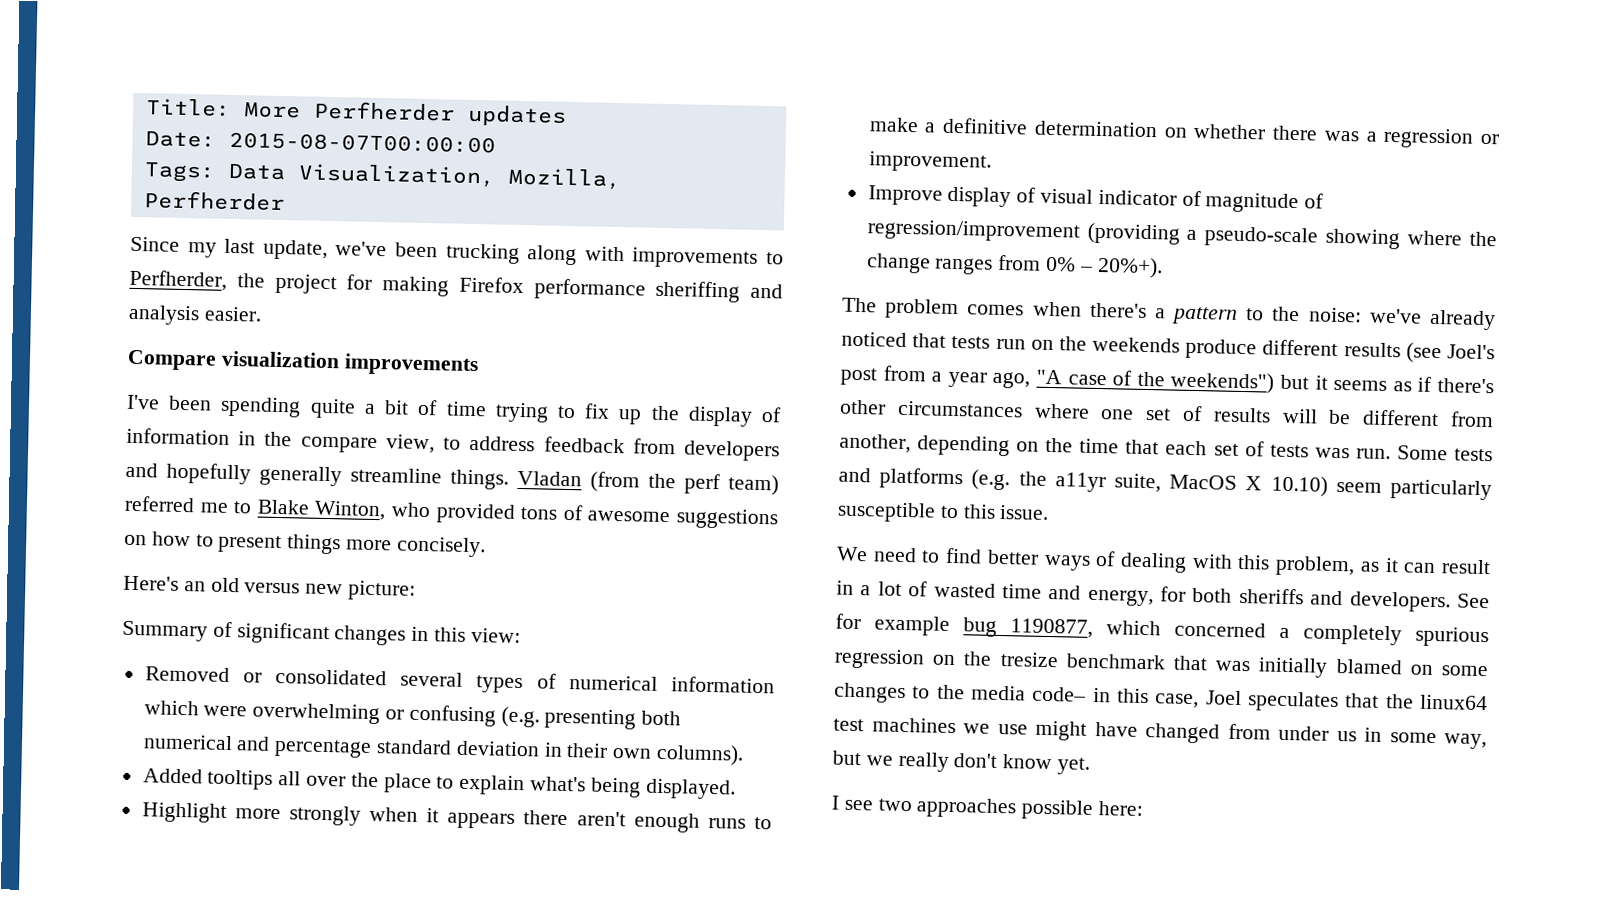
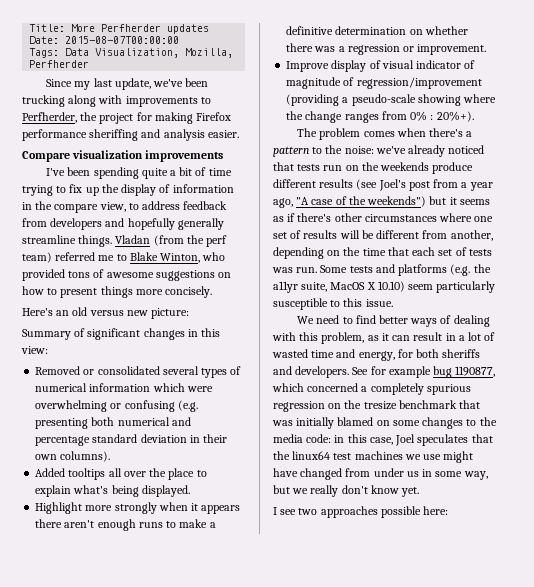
[1079,266,1093,272] – -> [430,114,434,120] :
[1032,686,1087,702] code– -> [306,434,332,443] code:

